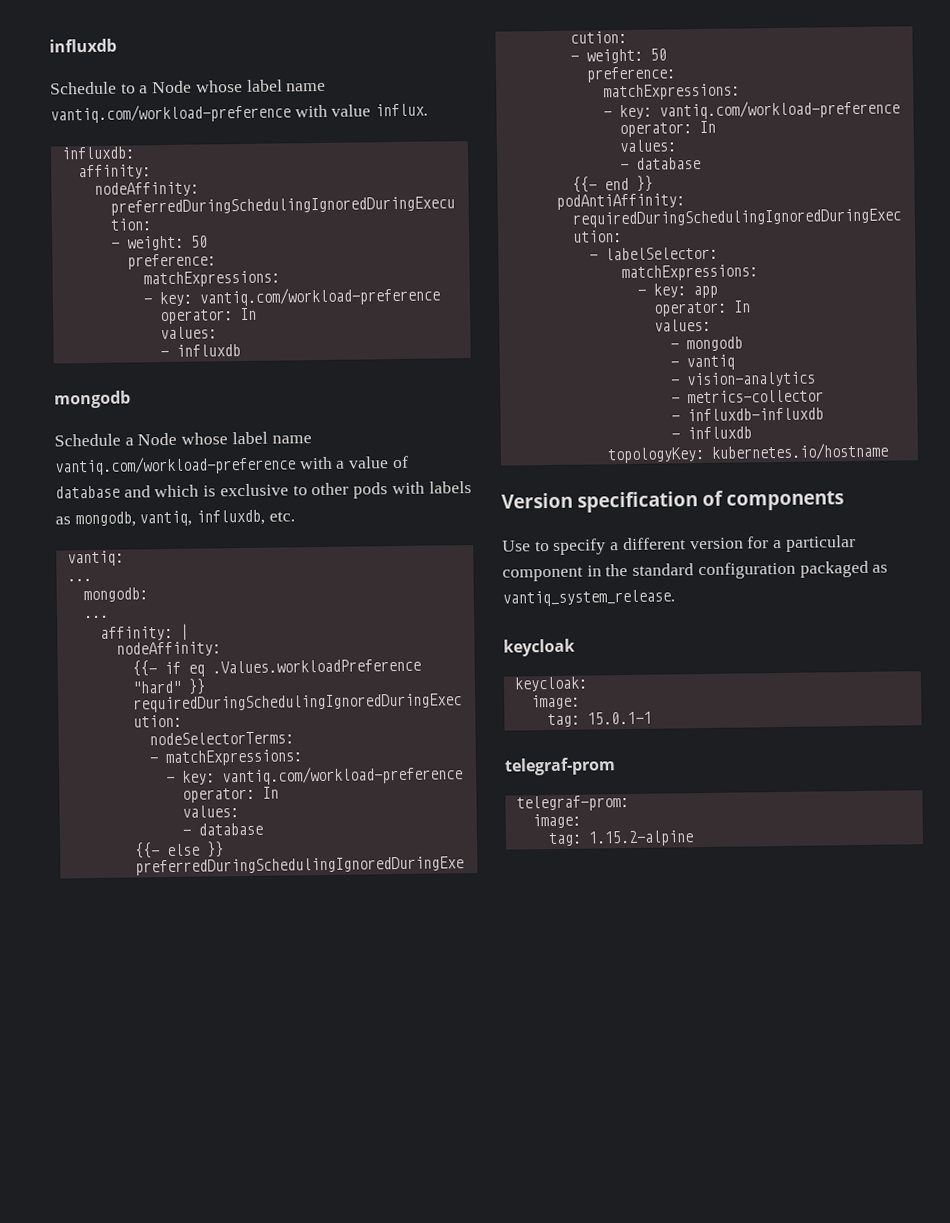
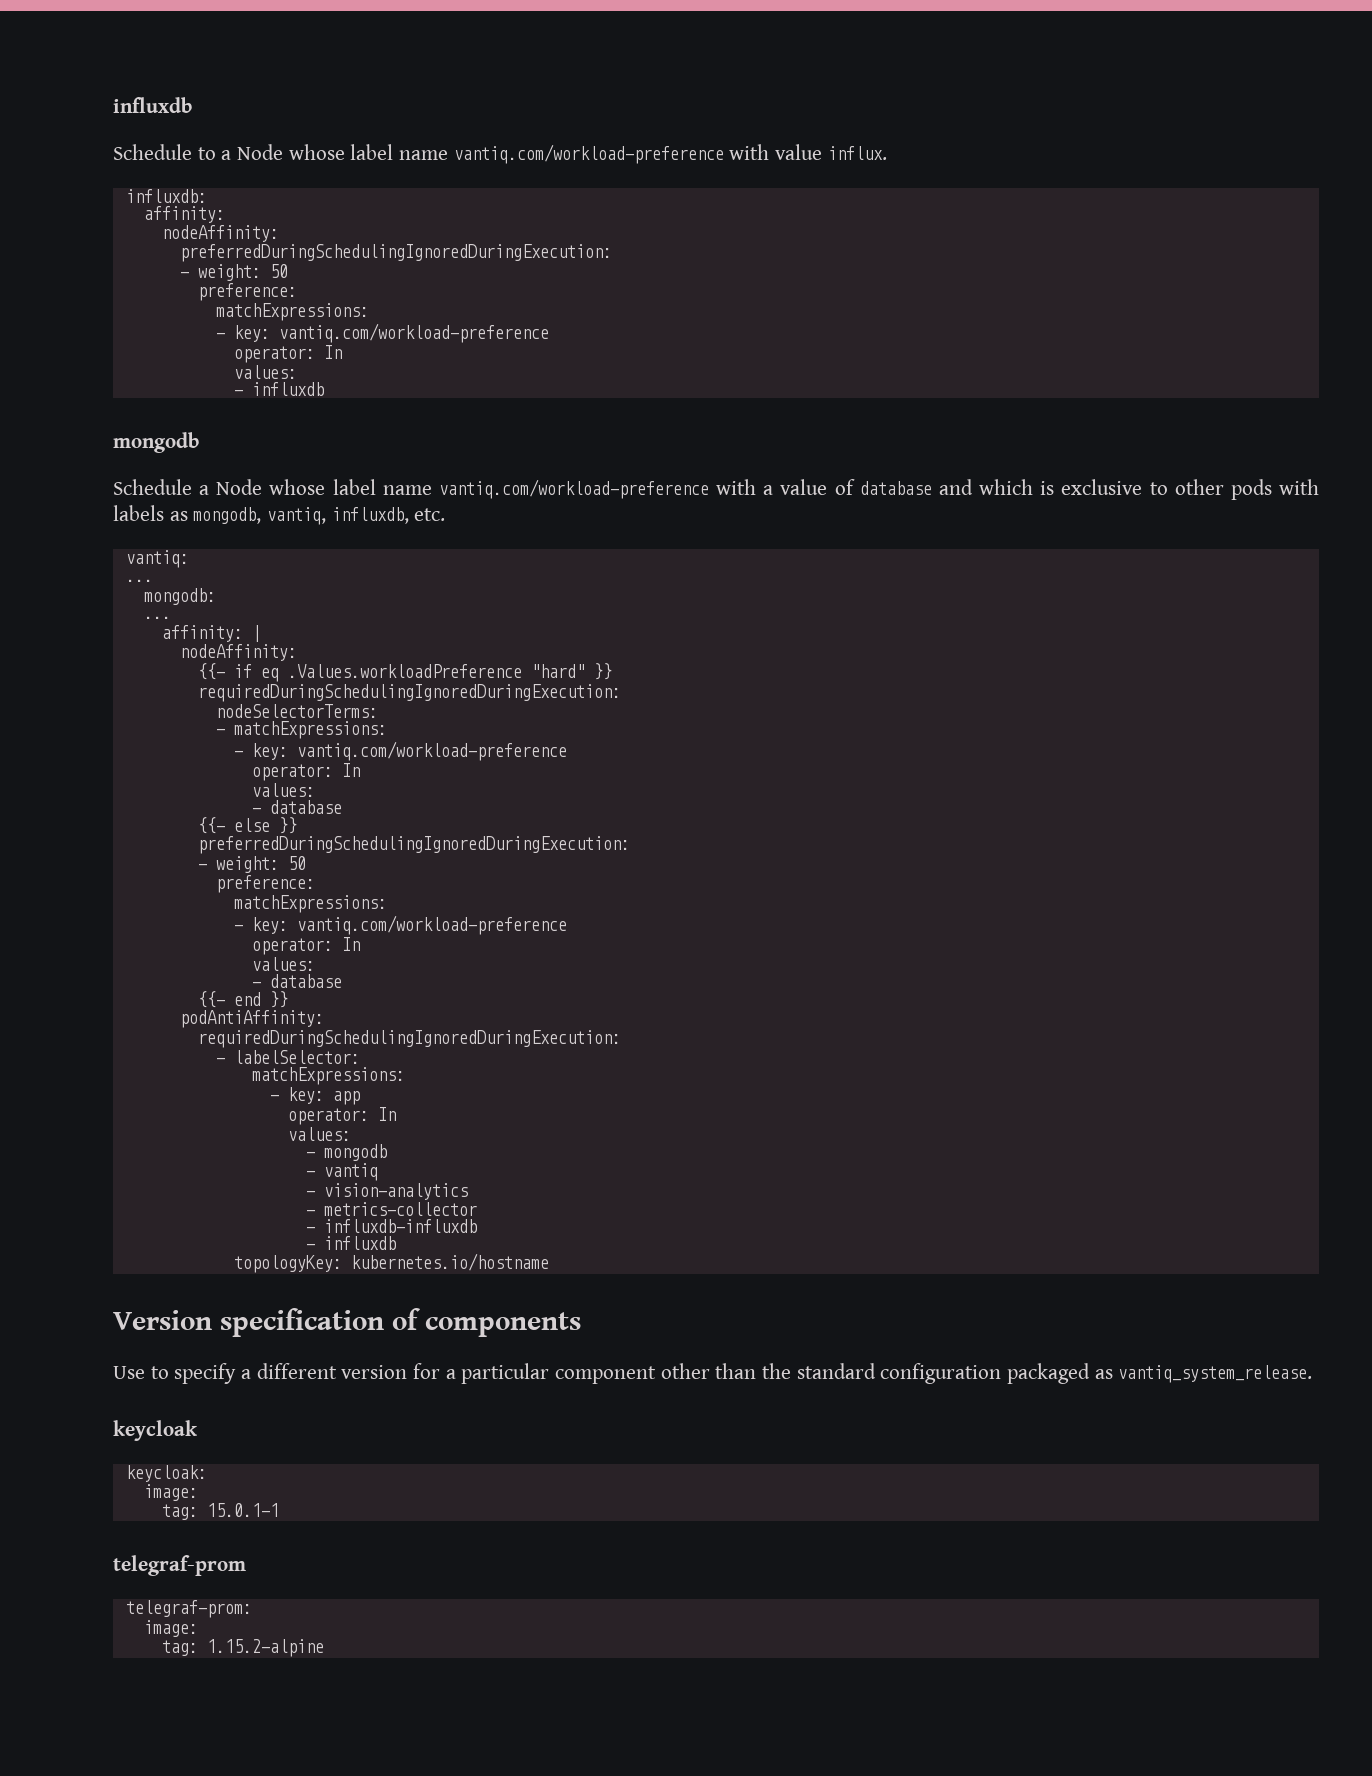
[586,565,602,577] in -> [660,1363,757,1379] other than

